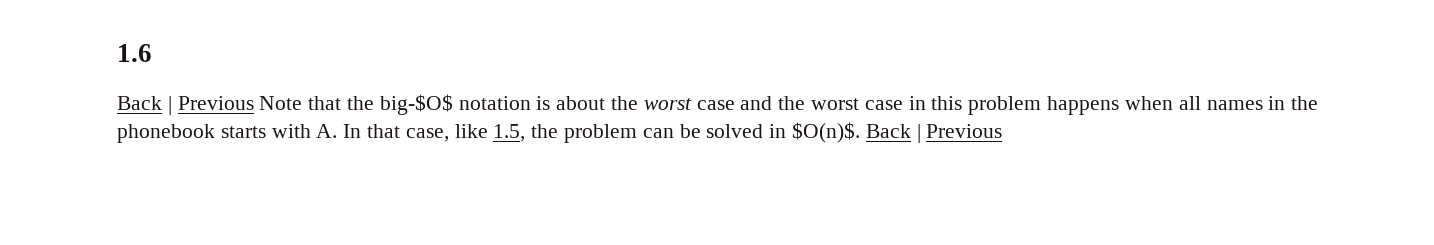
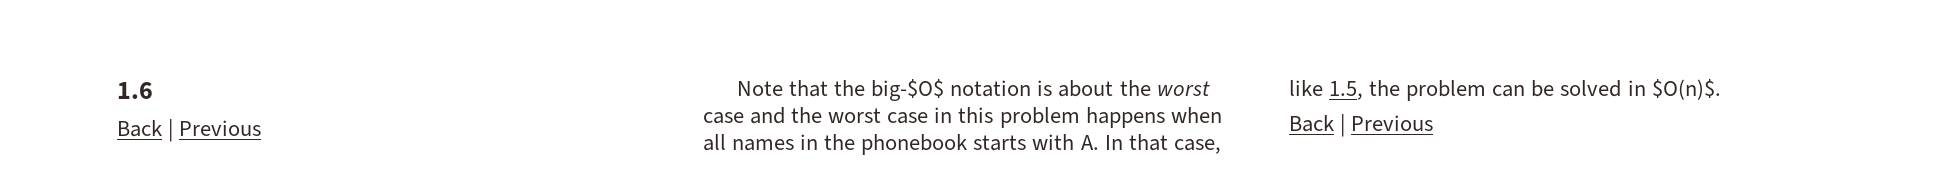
(254, 103) none -> (262, 128) //
(861, 132) none -> (1721, 89) //

